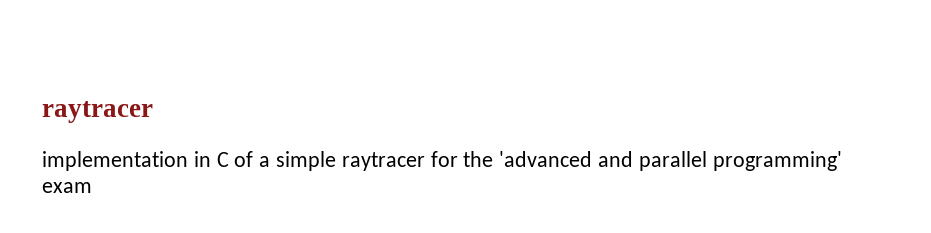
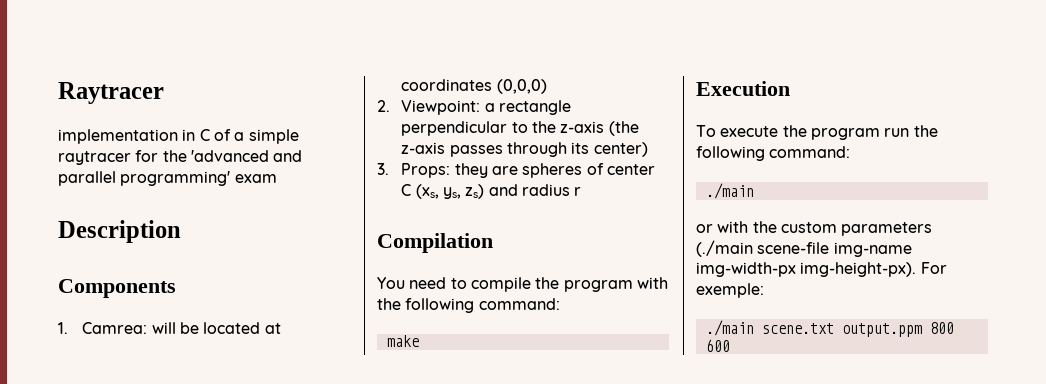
[42,101,153,123] raytracer -> [58,82,164,104] Raytracer
(92, 187) none -> [58,220,181,243] [58,279,176,298] [58,322,281,334] [401,79,547,94] [377,100,571,115] [401,121,639,136] [401,142,648,157] [377,163,655,178] [401,184,582,199] [377,233,493,253] [377,277,668,292] [377,298,560,313] [386,335,419,347] [696,81,790,96] [696,125,938,140] [696,146,851,161] [705,183,754,199] [696,221,933,236] [696,240,912,257] [696,262,947,277] [696,283,764,298] [705,320,954,337] [705,339,730,352] // Description // Components // 1. Camrea: will be located at coordinates (0,0,0) // 2. Viewpoint: a rectangle perpendicular to the z-axis (the z-axis passes through its center) // 3. Props: they are spheres of center C (xs, ys, zs) and radius r // Compilation // You need to compile the program with the following command: // make // Execution // To execute the program run the following command: // ./main // or with the custom parameters (./main scene-file img-name img-width-px img-height-px). For exemple: // ./main scene.txt output.ppm 800 600

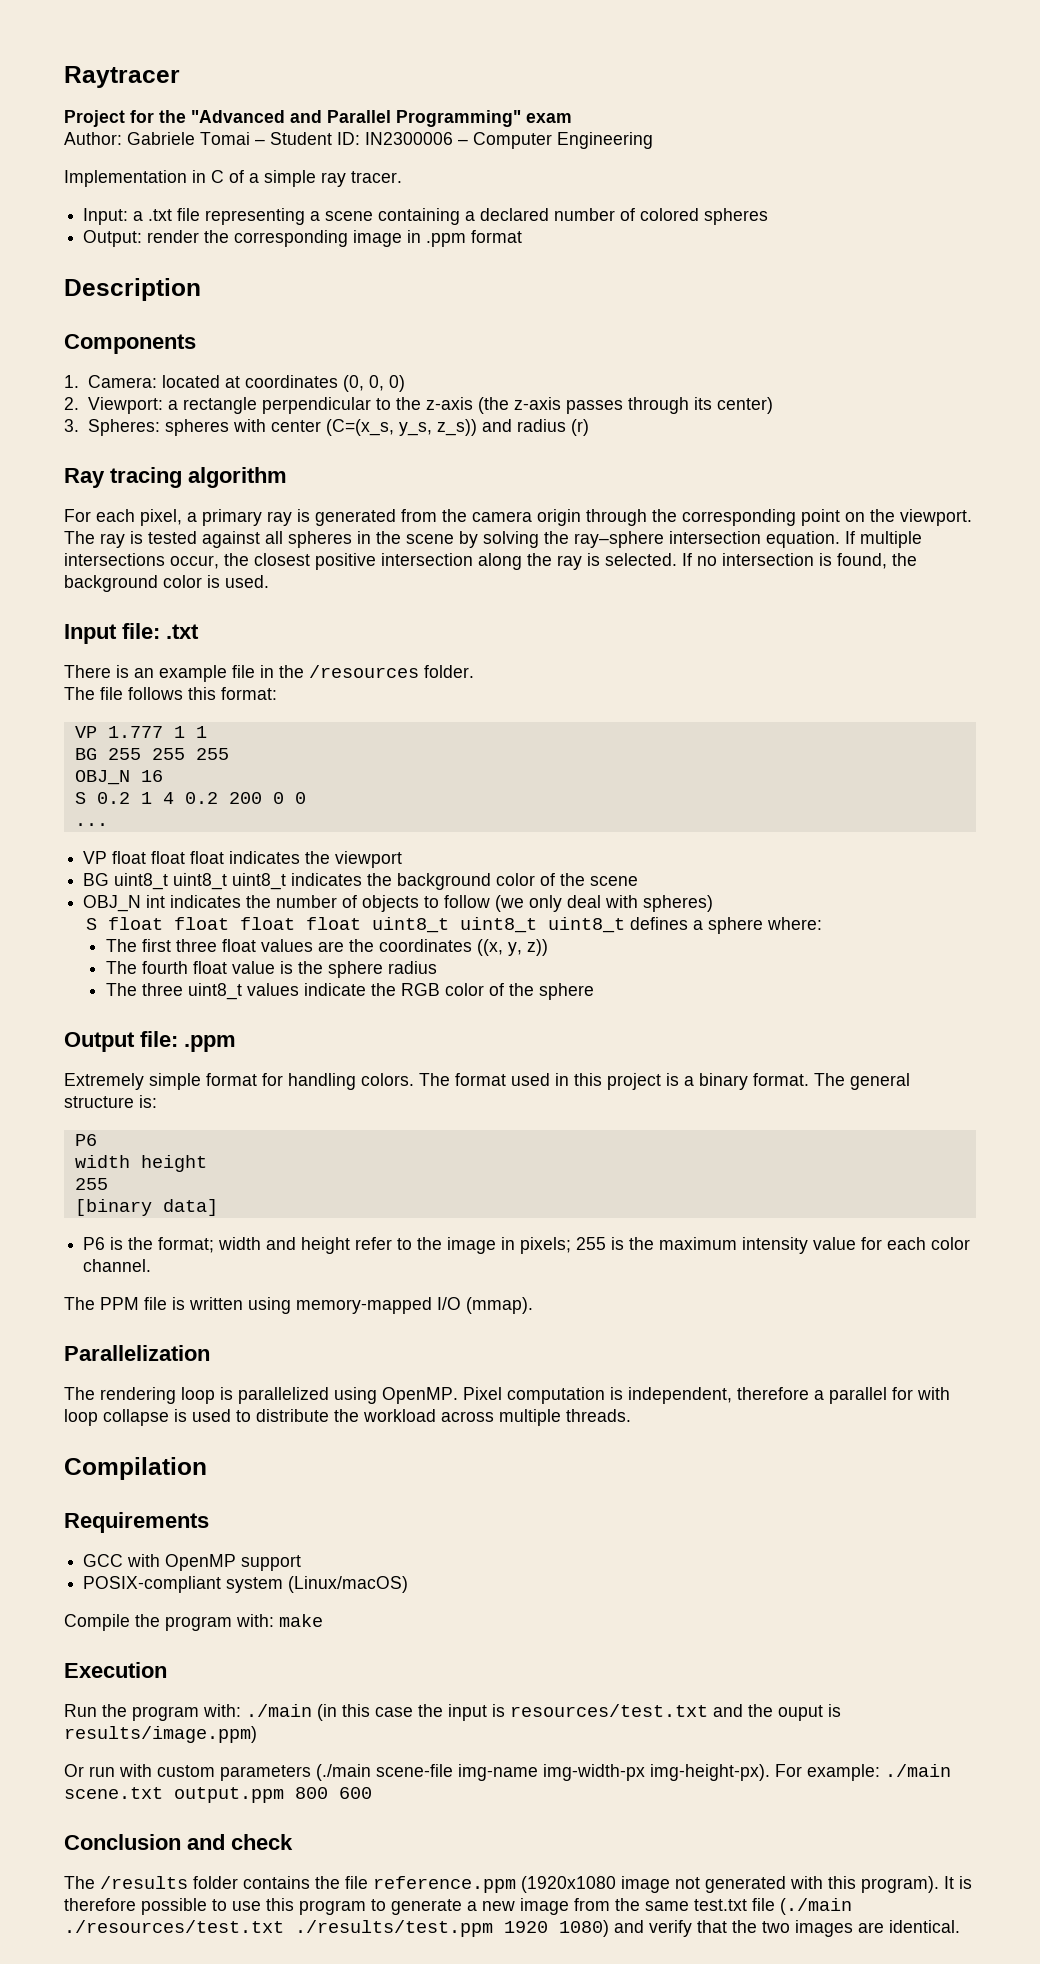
[58,129,178,144] implementation -> [64,110,572,127] [64,132,653,149] [64,170,187,187] Project for the "Advanced and Parallel Programming" exam // Author: Gabriele Tomai – Student ID: IN2300006 – Computer Engineering // Implementation
[58,150,303,165] [58,171,277,186] [58,220,181,243] [58,279,176,298] [58,322,281,334] [401,79,547,94] raytracer for the 'advanced and parallel programming' exam // Description // Components // 1. Camrea: will be located at coordinates (0,0,0) -> [321,171,402,187] [83,208,769,225] [83,230,523,247] [64,278,201,301] [64,334,196,354] [64,375,405,392] ray tracer. // Input: a .txt file representing a scene containing a declared number of colored spheres // Output: render the corresponding image in .ppm format // Description // Components // 1. Camera: located at coordinates (0, 0, 0)
[401,100,481,115] Viewpoint: -> [87,397,163,414] Viewport:
[401,163,655,178] [401,184,582,199] [377,233,493,253] [377,277,668,292] [377,298,560,313] [386,335,419,347] [696,81,790,96] [696,125,938,140] [696,146,851,161] [705,183,754,199] [696,221,777,233] Props: they are spheres of center C (xs, ys, zs) and radius r // Compilation // You need to compile the program with the following command: // make // Execution // To execute the program run the following command: // ./main // or with the -> [87,419,589,436] [64,467,287,488] [64,509,972,526] [64,531,922,548] [64,553,917,570] [64,575,269,592] [64,623,199,644] [64,665,474,682] [64,687,277,700] [74,726,207,738] [74,748,229,760] [74,770,163,785] [74,792,306,804] [74,823,108,826] [83,851,403,868] [83,873,639,890] [83,895,714,912] [86,917,823,934] [105,939,548,956] [105,961,437,978] [105,983,594,1000] [64,1031,236,1052] [64,1073,910,1090] [64,1095,157,1108] [74,1134,97,1146] [74,1155,207,1172] [74,1178,108,1190] [74,1199,218,1216] [83,1237,971,1254] [83,1259,152,1272] [64,1297,533,1314] [64,1345,210,1361] [64,1387,950,1404] [64,1409,631,1426] [64,1457,207,1480] [64,1512,209,1533] [83,1554,302,1571] [83,1576,409,1593] [64,1614,323,1631] [64,1662,167,1678] [64,1704,841,1721] [64,1726,257,1743] [64,1764,152,1777] Spheres: spheres with center (C=(x_s, y_s, z_s)) and radius (r) // Ray tracing algorithm // For each pixel, a primary ray is generated from the camera origin through the corresponding point on the viewport. The ray is tested against all spheres in the scene by solving the ray–sphere intersection equation. If multiple intersections occur, the closest positive intersection along the ray is selected. If no intersection is found, the background color is used. // Input file: .txt // There is an example file in the /resources folder. // The file follows this format: // VP 1.777 1 1 // BG 255 255 255 // OBJ_N 16 // S 0.2 1 4 0.2 200 0 0 // ... // VP float float float indicates the viewport // BG uint8_t uint8_t uint8_t indicates the background color of the scene // OBJ_N int indicates the number of objects to follow (we only deal with spheres) // S float float float float uint8_t uint8_t uint8_t defines a sphere where: // The first three float values are the coordinates ((x, y, z)) // The fourth float value is the sphere radius // The three uint8_t values indicate the RGB color of the sphere // Output file: .ppm // Extremely simple format for handling colors. The format used in this project is a binary format. The general structure is: // P6 // width height // 255 // [binary data] // P6 is the format; width and height refer to the image in pixels; 255 is the maximum intensity value for each color channel. // The PPM file is written using memory-mapped I/O (mmap). // Parallelization // The rendering loop is parallelized using OpenMP. Pixel computation is independent, therefore a parallel for with loop collapse is used to distribute the workload across multiple threads. // Compilation // Requirements // GCC with OpenMP support // POSIX-compliant system (Linux/macOS) // Compile the program with: make // Execution // Run the program with: ./main (in this case the input is resources/test.txt and the ouput is results/image.ppm) // Or run with
[696,283,764,298] exemple: // -> [807,1764,880,1781] example:
(730, 345) none -> [64,1834,293,1850] [64,1876,972,1893] [64,1898,852,1915] [64,1920,960,1937] // Conclusion and check // The /results folder contains the file reference.ppm (1920x1080 image not generated with this program). It is therefore possible to use this program to generate a new image from the same test.txt file (./main ./resources/test.txt ./results/test.ppm 1920 1080) and verify that the two images are identical.

